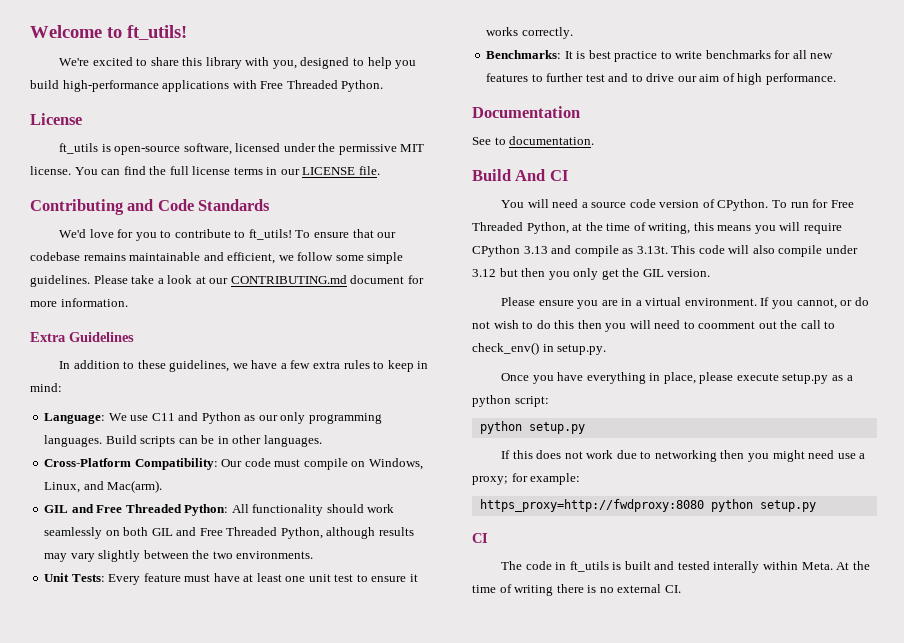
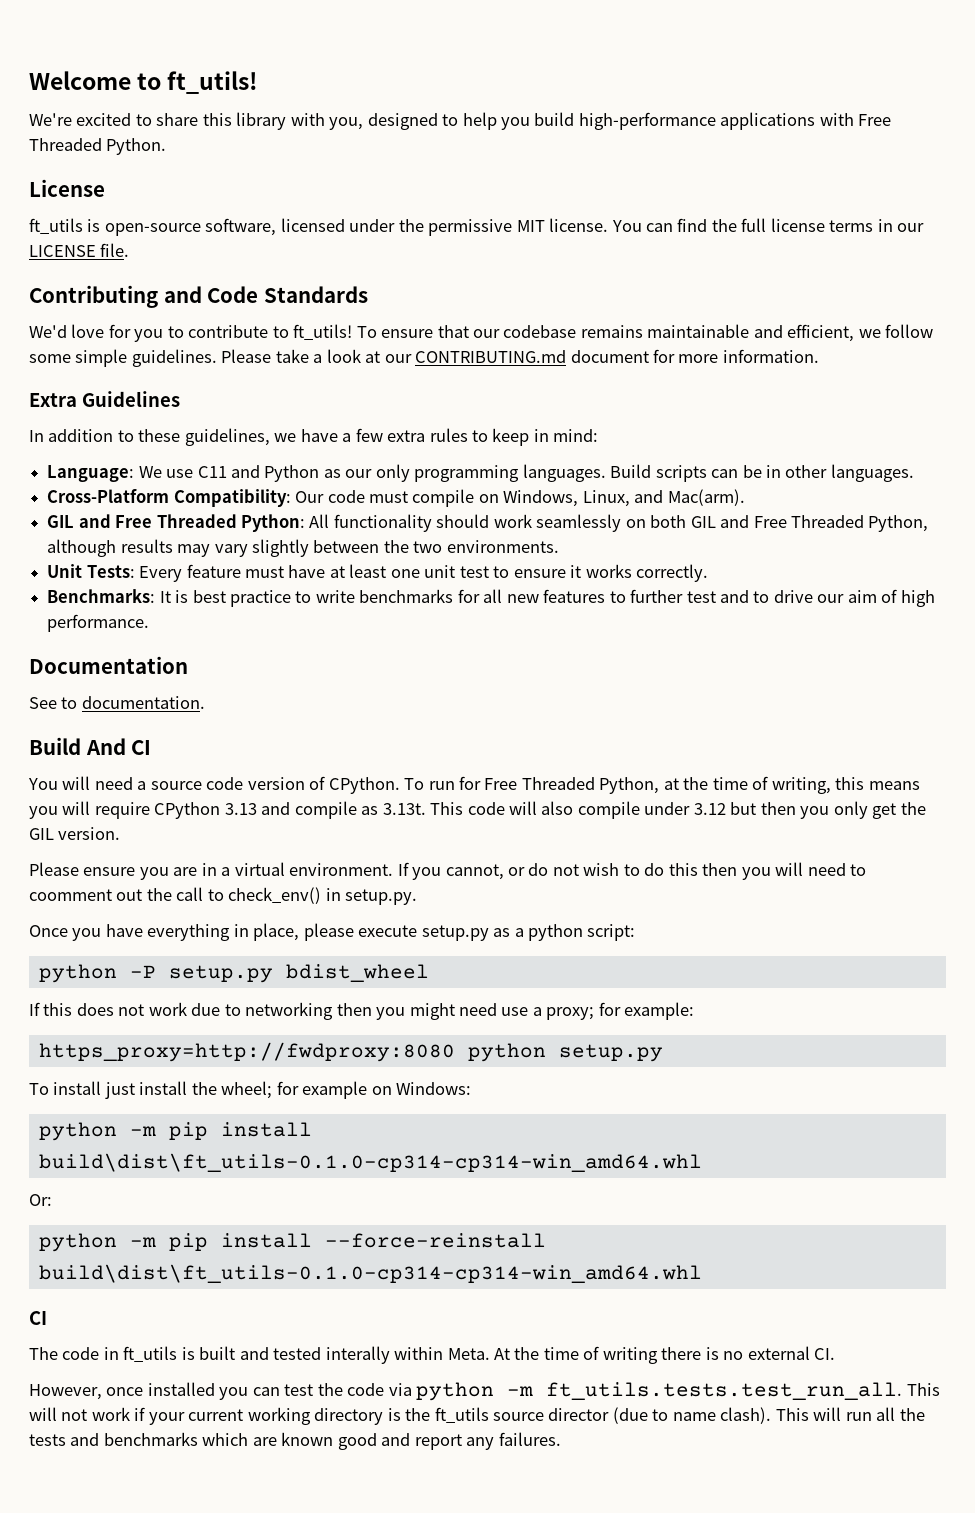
[528,422,585,434] setup.py -> [129,964,429,983] -P setup.py bdist_wheel
(816, 506) none -> [29,1081,472,1099] [38,1122,312,1141] [38,1153,702,1172] [29,1194,52,1206] [38,1233,546,1252] [38,1264,702,1283] // To install just install the wheel; for example on Windows: // python -m pip install build\dist\ft_utils-0.1.0-cp314-cp314-win_amd64.whl // Or: // python -m pip install --force-reinstall build\dist\ft_utils-0.1.0-cp314-cp314-win_amd64.whl
(681, 589) none -> [29,1382,940,1401] [29,1407,925,1425] [29,1432,561,1450] // However, once installed you can test the code via python -m ft_utils.tests.test_run_all. This will not work if your current working directory is the ft_utils source director (due to name clash). This will run all the tests and benchmarks which are known good and report any failures.

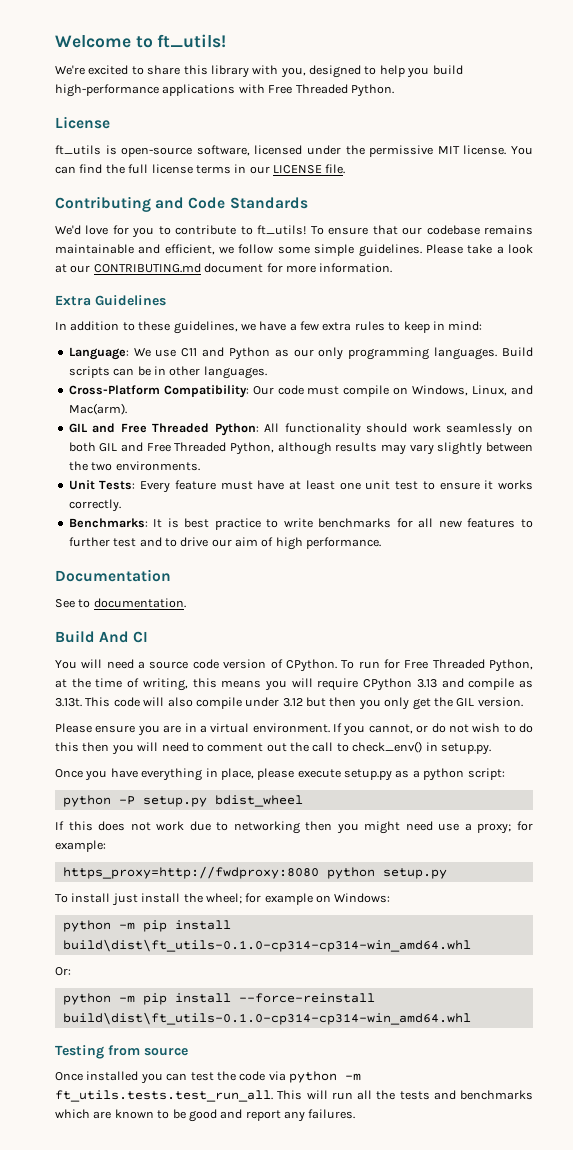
[29,889,112,901] coomment -> [207,743,264,752] comment
[29,1311,47,1325] [29,1346,836,1364] [29,1384,144,1400] CI // The code in ft_utils is built and tested interally within Meta. At the time of writing there is no external CI. // However, once -> [55,1045,188,1059] [55,1072,83,1081] Testing from source // Once
[61,1407,842,1425] not work if your current working directory is the ft_utils source director (due to name clash). This will -> (328, 1094) none
(334, 1439) none -> [157,1109,186,1119] to be

